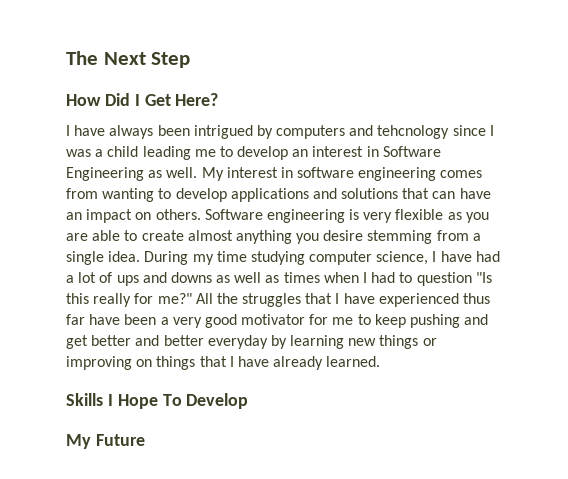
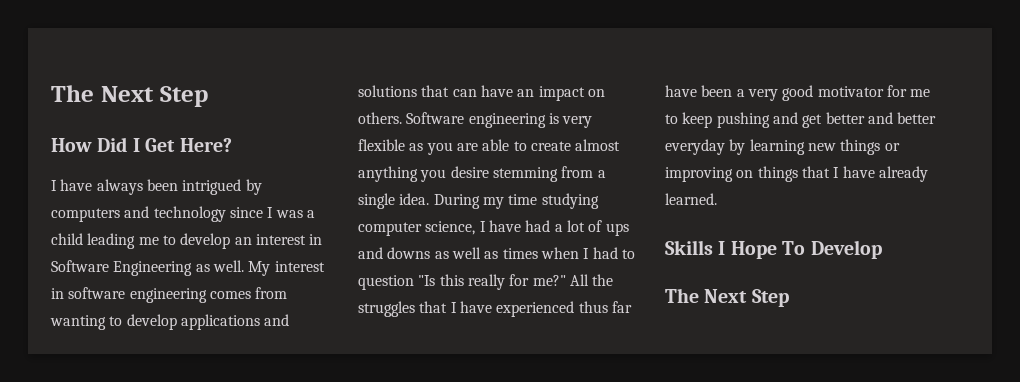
[377,125,450,139] tehcnology -> [153,206,226,222] technology
[66,434,145,449] My Future -> [665,288,789,307] The Next Step

